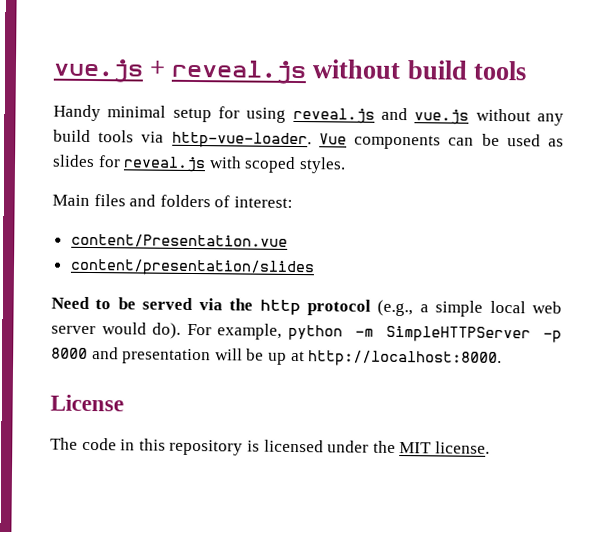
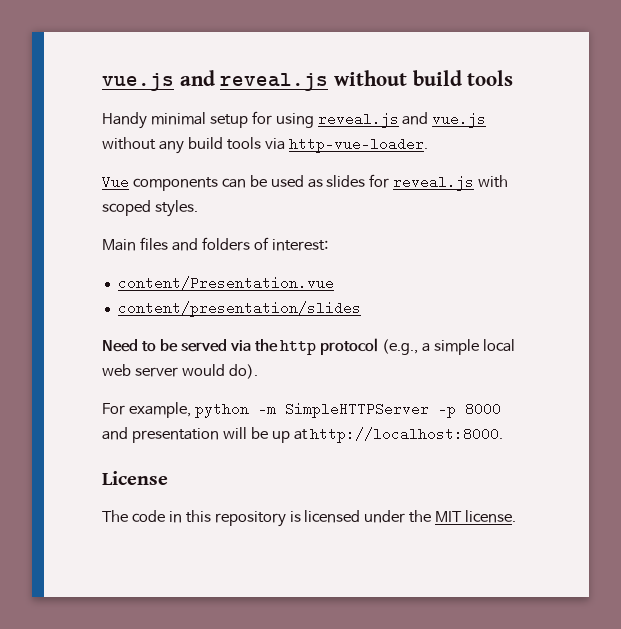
[53,58,167,83] vue.js + -> [102,70,215,91] vue.js and
(312, 140) none -> (428, 145) //
(182, 330) none -> (258, 371) //

